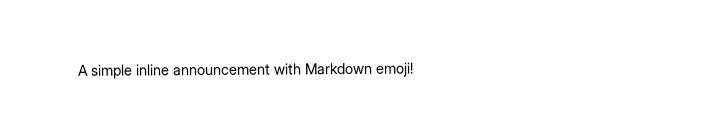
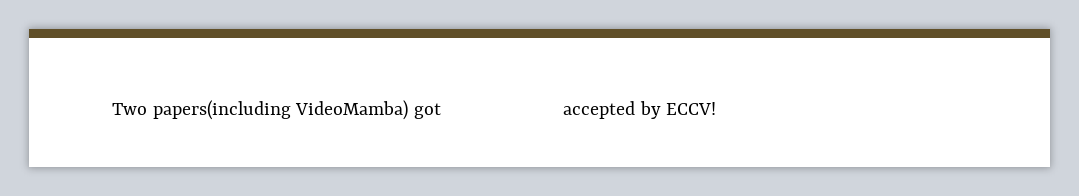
[78,62,414,79] A simple inline announcement with Markdown emoji! -> [112,100,717,120] Two papers(including VideoMamba) got accepted by ECCV!

